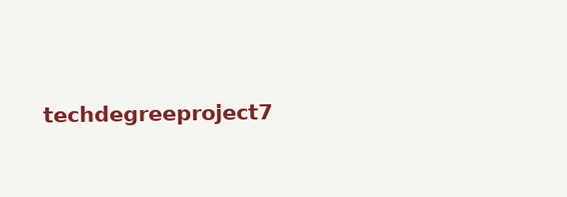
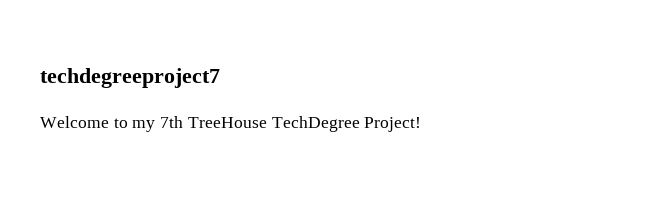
(274, 115) none -> [40,116,422,132] // Welcome to my 7th TreeHouse TechDegree Project!

